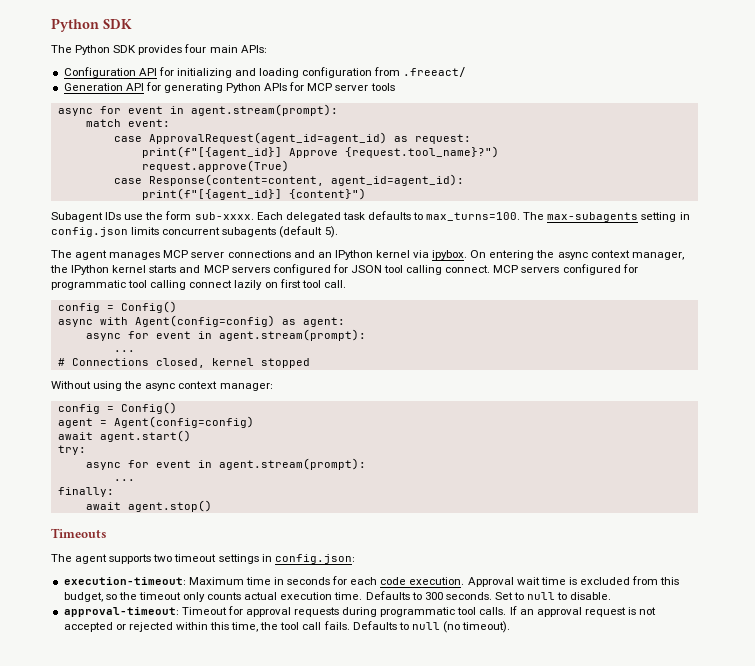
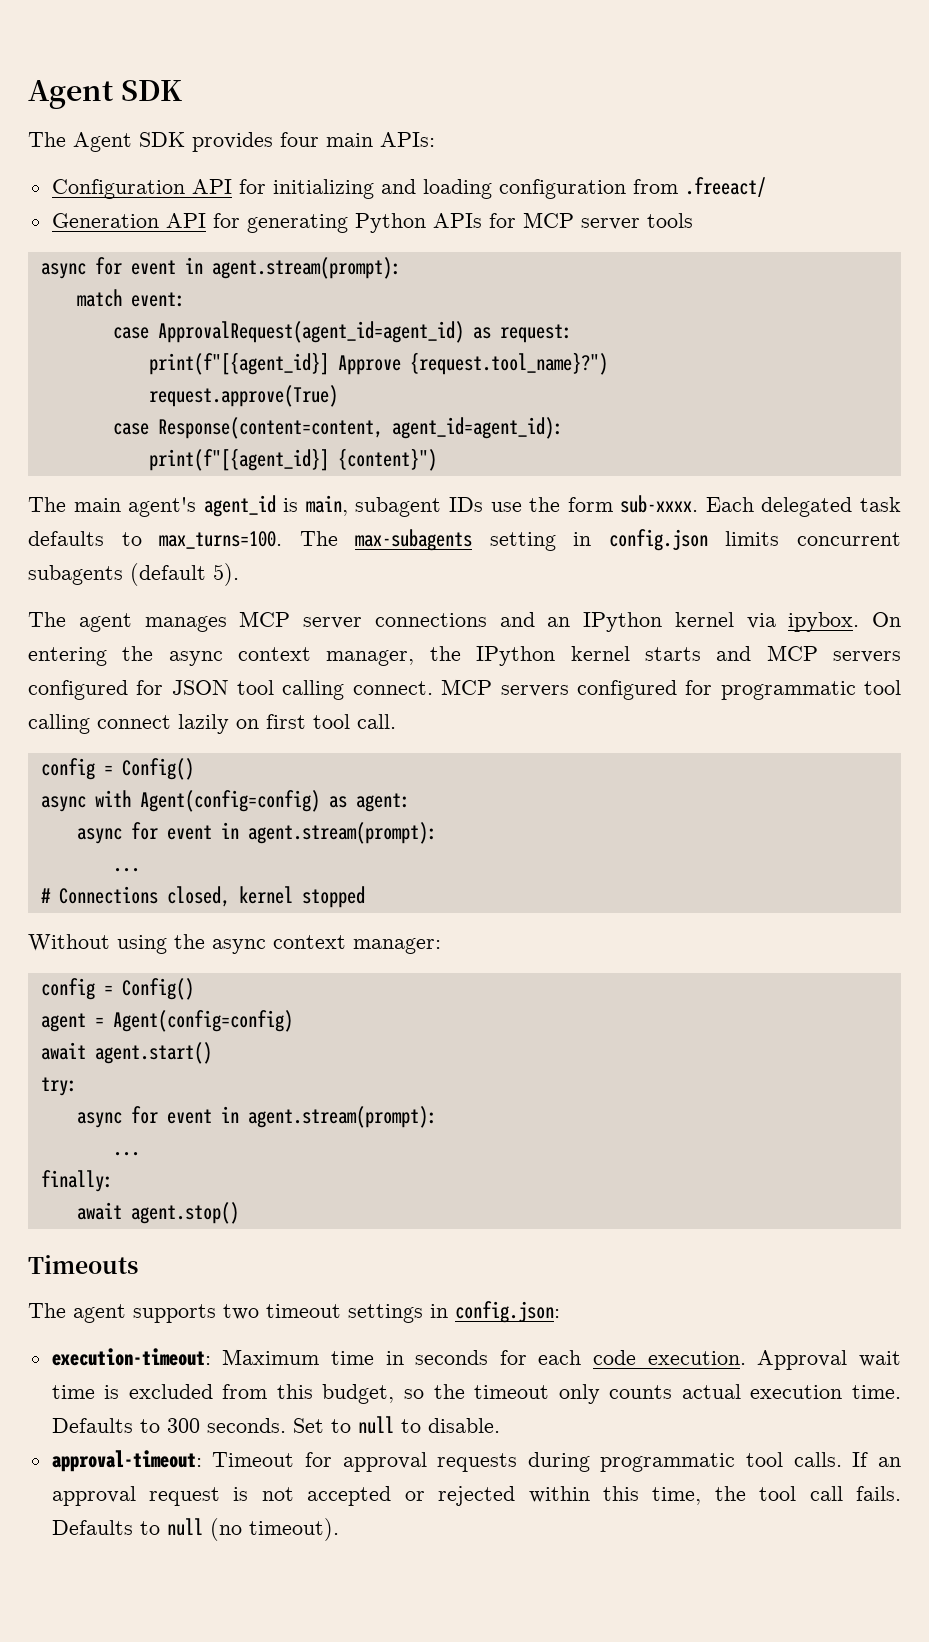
[51,18,99,32] Python -> [28,80,114,109] Agent
[75,45,111,55] Python -> [73,132,132,152] Agent
[51,212,103,222] Subagent -> [28,495,442,517] The main agent's agent_id is main, subagent

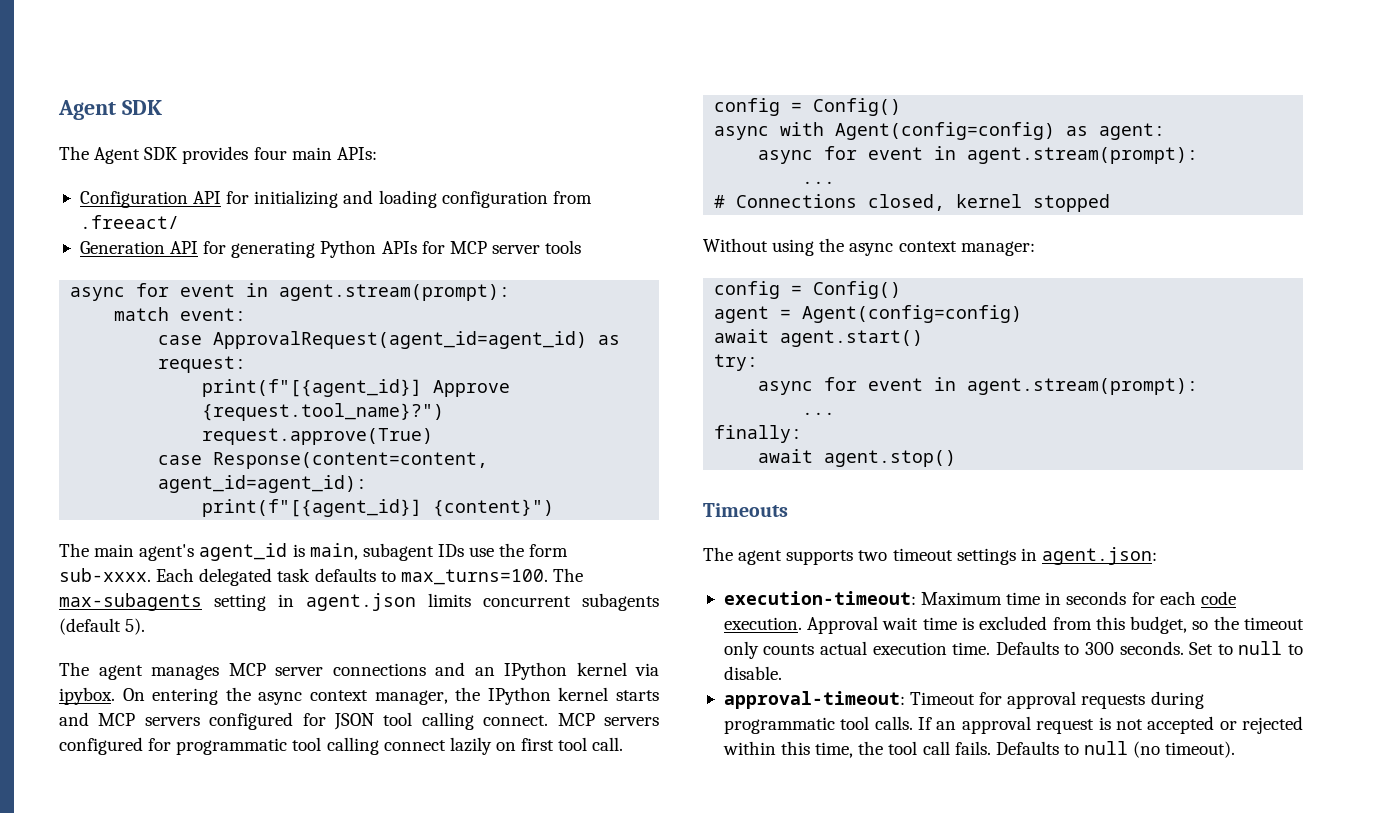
[608,529,708,551] config.json -> [306,593,416,611] agent.json
[455,1301,560,1323] config.json: -> [1041,547,1157,565] agent.json:

